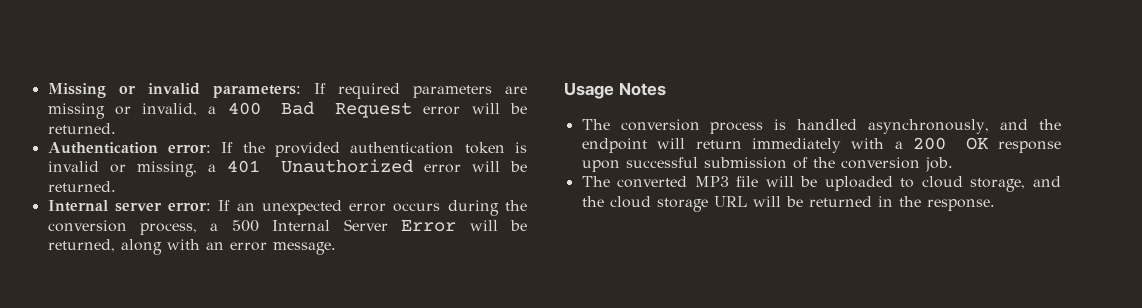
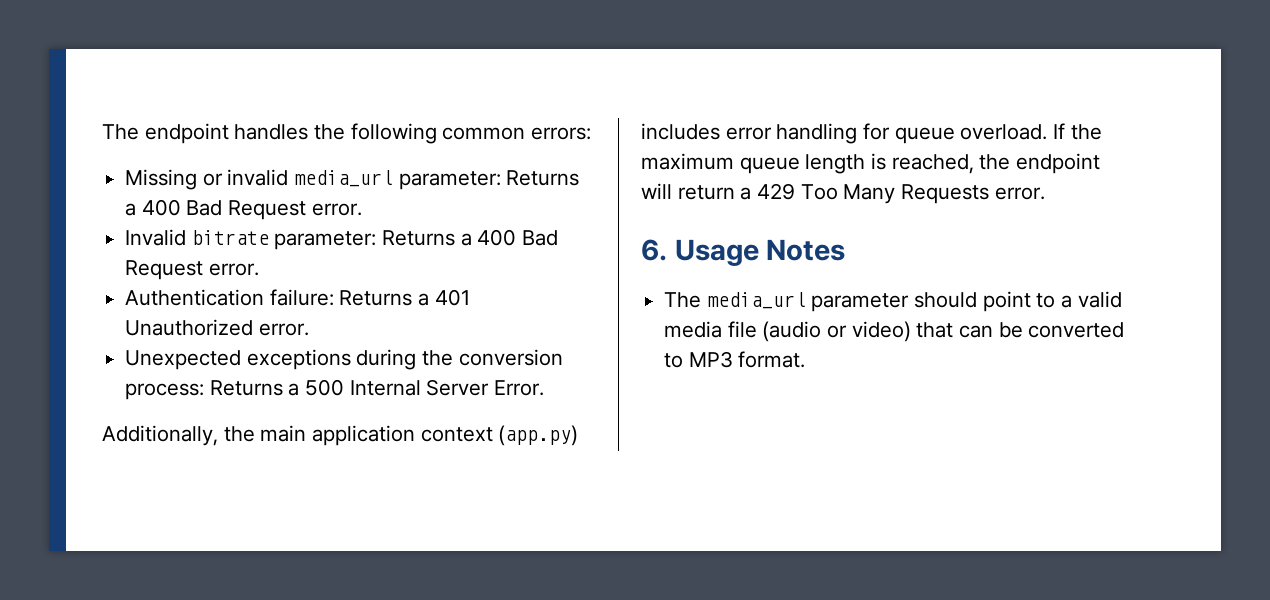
[47,83,527,99] [47,101,527,119] [47,123,116,134] [47,142,527,157] [47,159,527,177] [47,181,116,192] [47,200,441,215] Missing or invalid parameters: If required parameters are missing or invalid, a 400 Bad Request error will be returned. // Authentication error: If the provided authentication token is invalid or missing, a 401 Unauthorized error will be returned. // Internal server error: If an unexpected error occurs -> [102,123,592,144] [125,169,580,190] [125,199,362,220] [125,229,559,250] [125,260,259,280] [125,289,470,306] [125,319,309,336] [125,349,351,370] The endpoint handles the following common errors: // Missing or invalid media_url parameter: Returns a 400 Bad Request error. // Invalid bitrate parameter: Returns a 400 Bad Request error. // Authentication failure: Returns a 401 Unauthorized error. // Unexpected exceptions
[140,223,198,235] process, -> [125,380,283,400] process: Returns
[401,220,527,232] [47,239,336,255] [564,82,666,99] [581,119,1061,134] [581,137,1061,153] [581,157,953,172] [581,176,1061,192] [581,196,995,212] Error will be returned, along with an error message. // Usage Notes // The conversion process is handled asynchronously, and the endpoint will return immediately with a 200 OK response upon successful submission of the conversion job. // The converted MP3 file will be uploaded to cloud storage, and the cloud storage URL will be returned in the response. -> [494,380,545,396] [102,425,579,446] [641,123,1102,144] [641,153,1101,174] [641,183,1045,204] [641,239,846,266] [664,291,1122,312] [664,321,1125,342] [664,351,806,368] Error. // Additionally, the main application context (app.py) includes error handling for queue overload. If the maximum queue length is reached, the endpoint will return a 429 Too Many Requests error. // 6. Usage Notes // The media_url parameter should point to a valid media file (audio or video) that can be converted to MP3 format.

